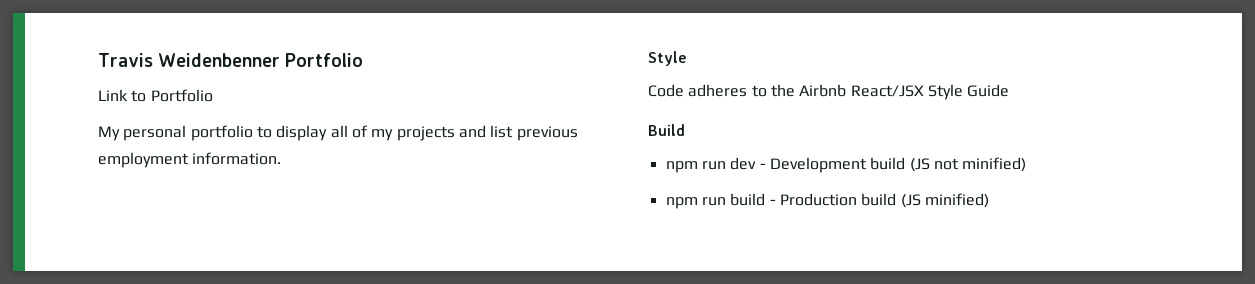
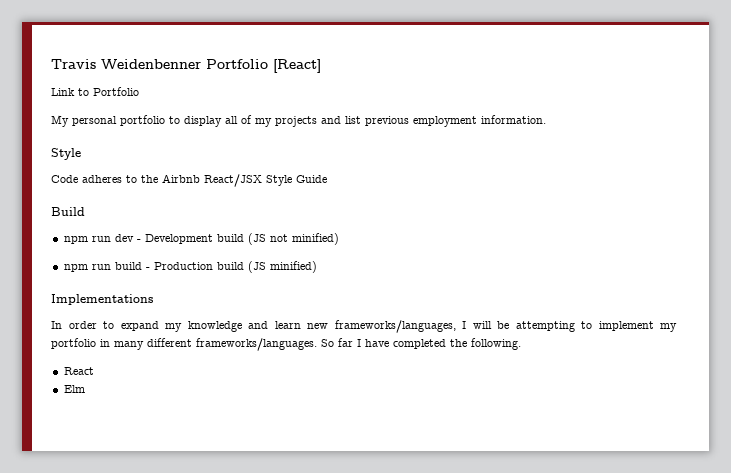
(364, 60) none -> [273,59,321,73] [React]
(989, 200) none -> [51,294,153,305] [51,320,677,333] [51,338,521,351] [63,367,94,375] [63,385,85,393] // Implementations // In order to expand my knowledge and learn new frameworks/languages, I will be attempting to implement my portfolio in many different frameworks/languages. So far I have completed the following. // React // Elm

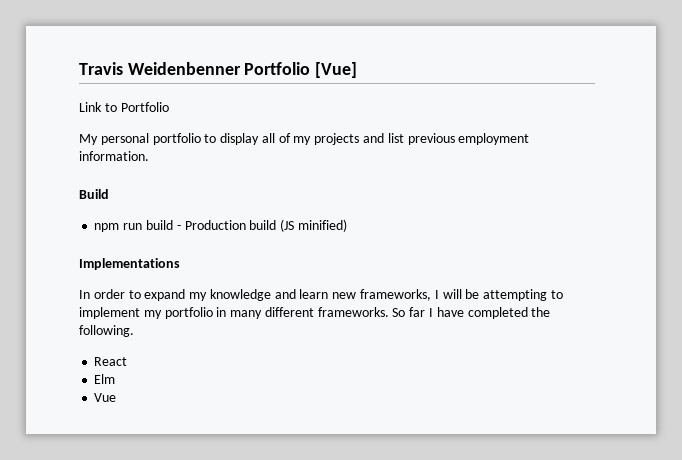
[273,59,321,73] [React] -> [315,62,358,78] [Vue]
[51,148,81,160] [51,174,327,187] [51,207,85,216] [63,233,339,245] Style // Code adheres to the Airbnb React/JSX Style Guide // Build // npm run dev - Development build (JS not minified) -> [79,189,109,199] Build
[334,320,456,333] frameworks/languages, -> [360,289,432,301] frameworks,
[196,338,317,351] frameworks/languages. -> [317,307,389,317] frameworks.
(85, 389) none -> [94,393,117,402] // Vue

